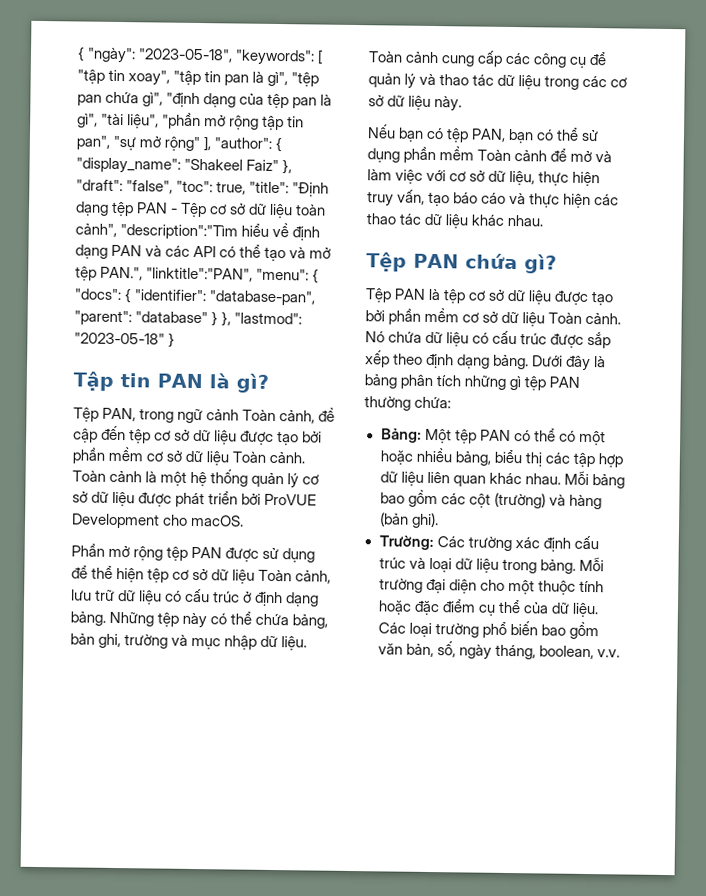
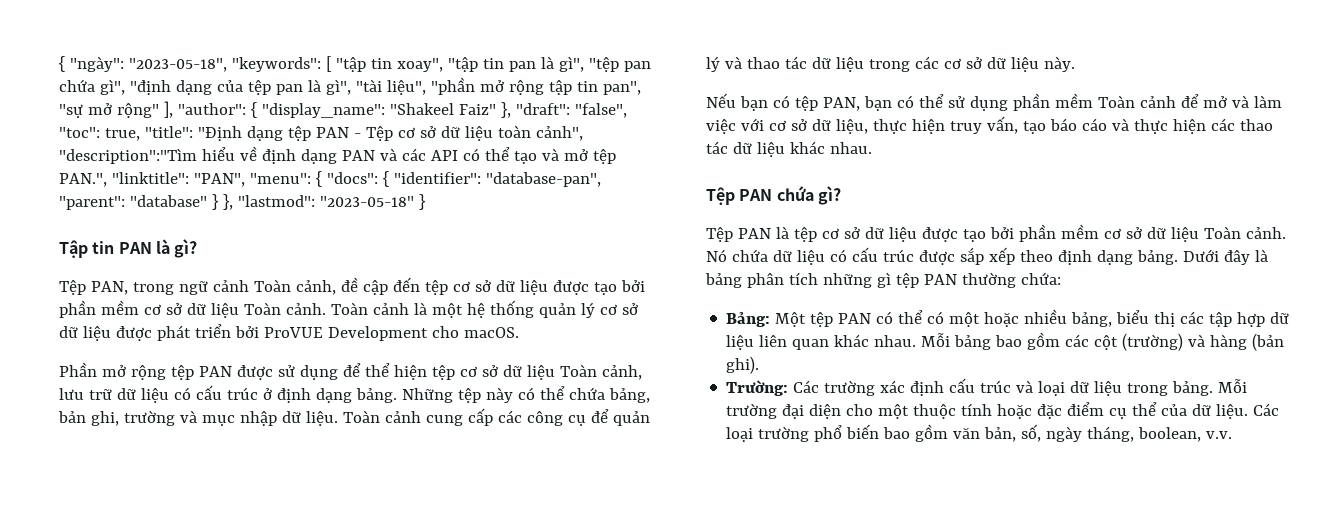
[146,267,254,282] "linktitle":"PAN", -> [111,172,245,187] "linktitle": "PAN",

